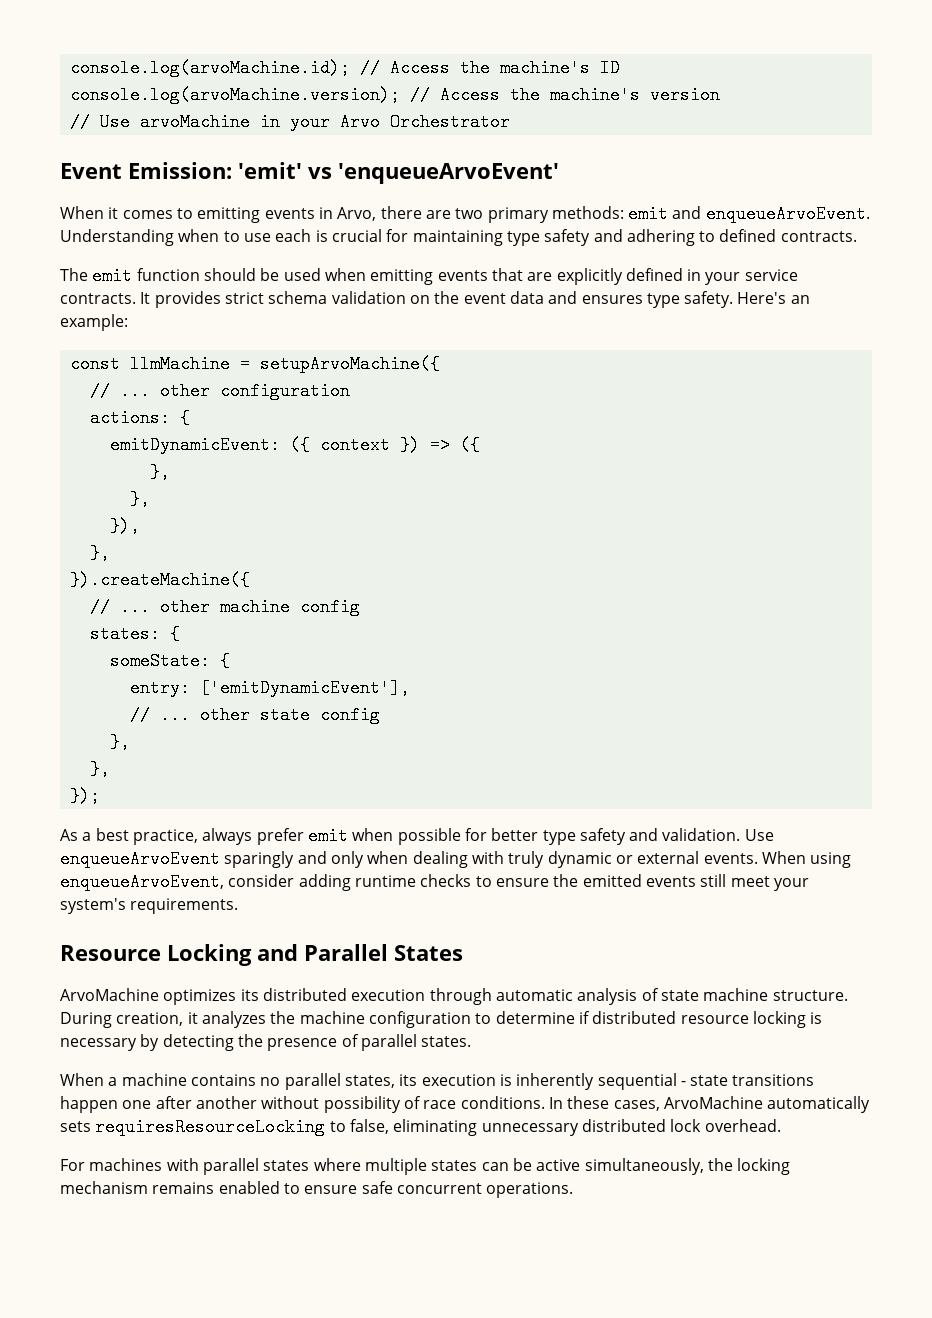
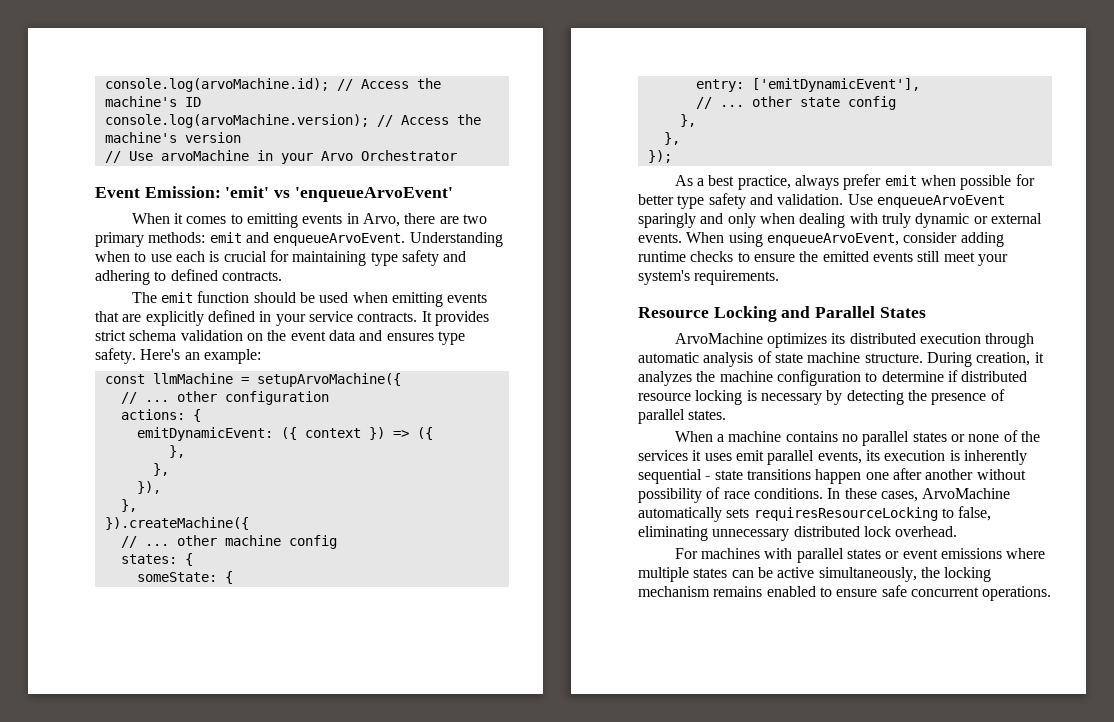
[344,1075,395,1088] states, -> [912,430,1040,442] [638,450,862,465] states or none of the services it uses emit parallel events,
(310, 1165) none -> [885,548,1002,559] or event emissions

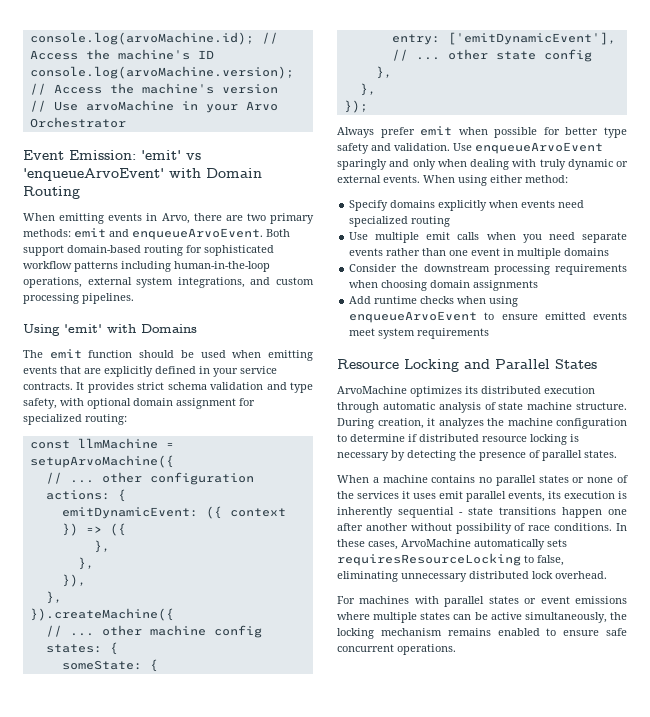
[131,213,243,224] // When it comes to -> [169,168,262,178] [23,186,80,199] [23,213,55,221] with Domain Routing // When
[409,232,503,247] [95,250,467,266] [95,269,282,285] Understanding when to use each is crucial for maintaining type safety and adhering to defined contracts. -> [266,229,290,237] [23,245,274,256] [23,261,270,272] [23,277,314,288] [23,293,134,304] [23,324,197,336] Both support domain-based routing for sophisticated workflow patterns including human-in-the-loop operations, external system integrations, and custom processing pipelines. // Using 'emit' with Domains
[246,330,465,345] [95,348,261,364] on the event data and ensures type safety. Here's an example: -> [266,382,313,393] [23,398,255,409] [23,414,127,425] and type safety, with optional domain assignment for specialized routing:
[674,175,839,190] As a best practice, always -> [337,127,374,138] Always
[766,232,1004,247] [638,251,819,262] enqueueArvoEvent, consider adding runtime checks to ensure the -> [490,175,568,183] [349,200,585,211] [349,216,451,227] [349,232,627,243] [349,248,610,259] [349,264,627,275] [349,280,539,291] [349,296,519,307] [349,311,538,323] either method: // Specify domains explicitly when events need specialized routing // Use multiple emit calls when you need separate events rather than one event in multiple domains // Consider the downstream processing requirements when choosing domain assignments // Add runtime checks when using enqueueArvoEvent to ensure
[917,251,1008,266] [638,270,780,285] still meet your system's requirements. -> [349,328,490,339] meet system requirements

